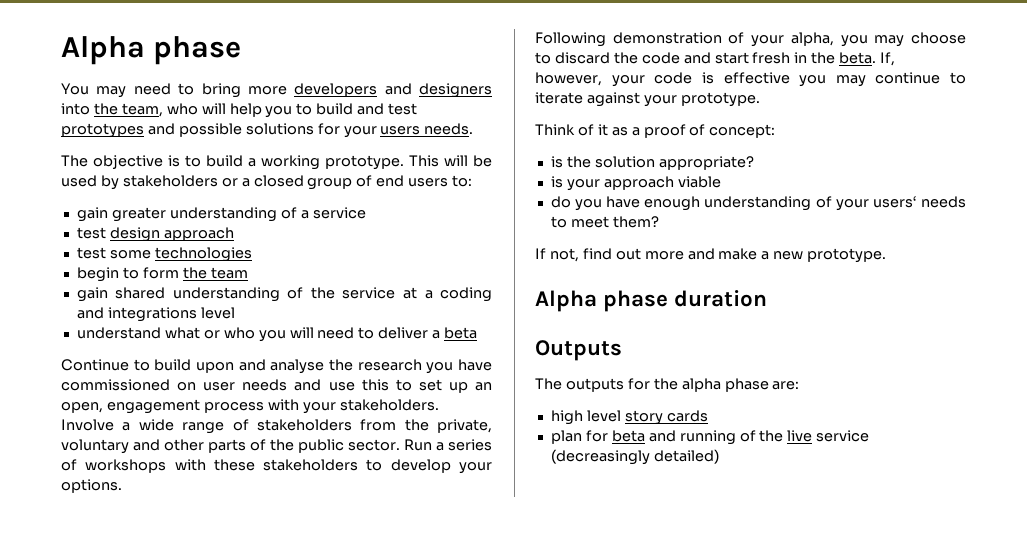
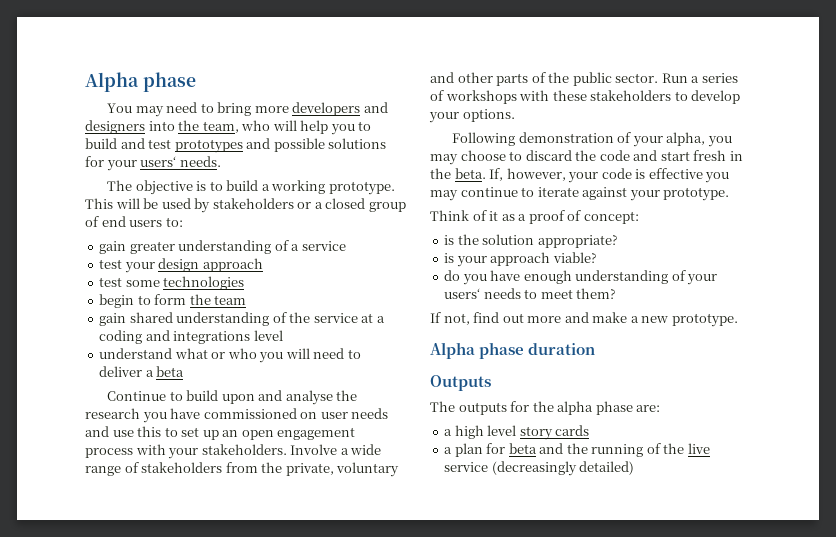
[380,126,421,135] users -> [140,156,177,167] users‘
(106, 233) none -> [124,262,155,273] your
[61,402,103,413] open, -> [241,430,274,440] open
[677,176,721,188] viable -> [552,252,597,263] viable?
(800, 385) none -> [444,429,453,436] a
(708, 416) none -> [444,447,453,454] a
(676, 436) none -> [566,443,588,454] the

